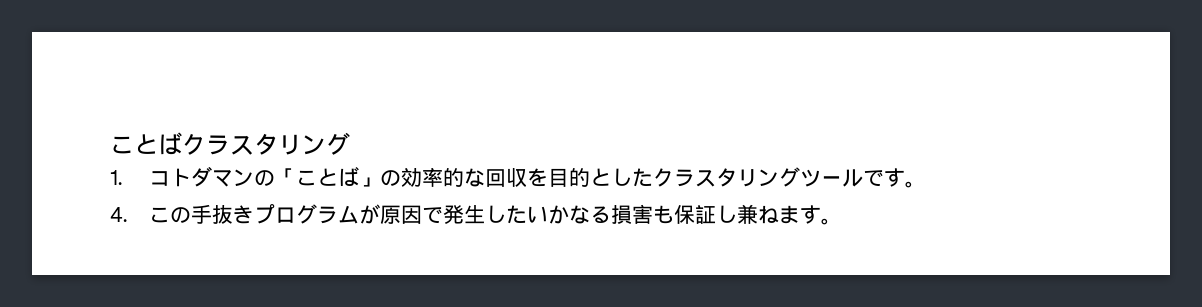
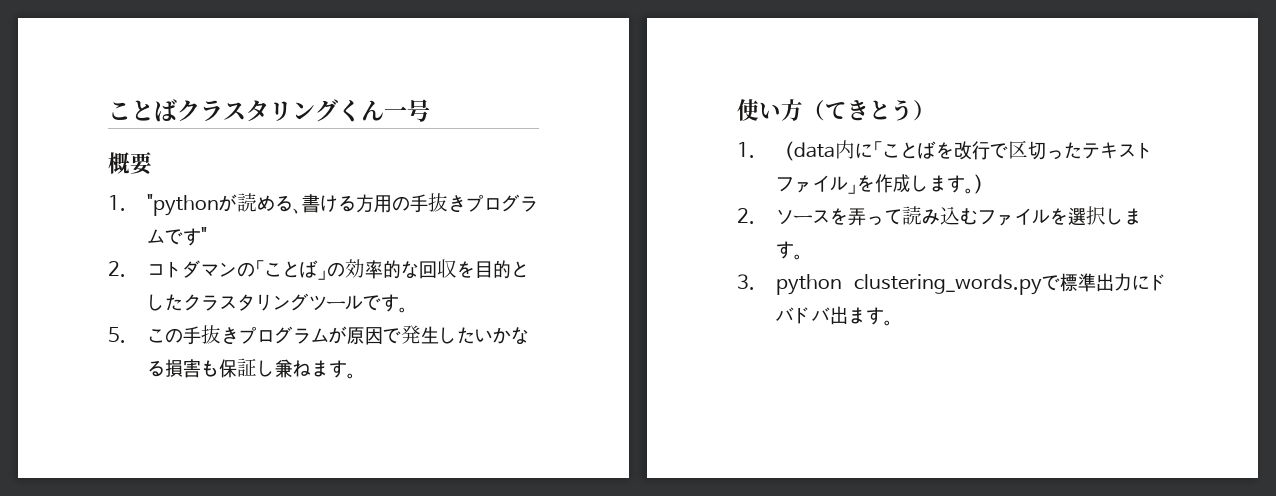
[110,170,122,185] // 1. -> [338,99,430,122] [108,152,153,175] [108,193,538,216] [146,227,207,246] [108,261,126,277] くん一号 // 概要 // 1. "pythonが読める、書ける方用の手抜きプログラムです" // 2.
[110,207,127,222] 4. -> [108,327,126,343] 5.
(842, 221) none -> [737,99,935,121] [737,140,1154,161] [775,174,992,194] [737,206,1142,226] [775,241,803,260] [737,273,1168,295] [775,306,893,326] // 使い方（てきとう） // 1.（data内に「ことばを改行で区切ったテキストファイル」を作成します。） // 2.ソースを弄って読み込むファイルを選択します。 // 3. python clustering_words.pyで標準出力にドバドバ出ます。

